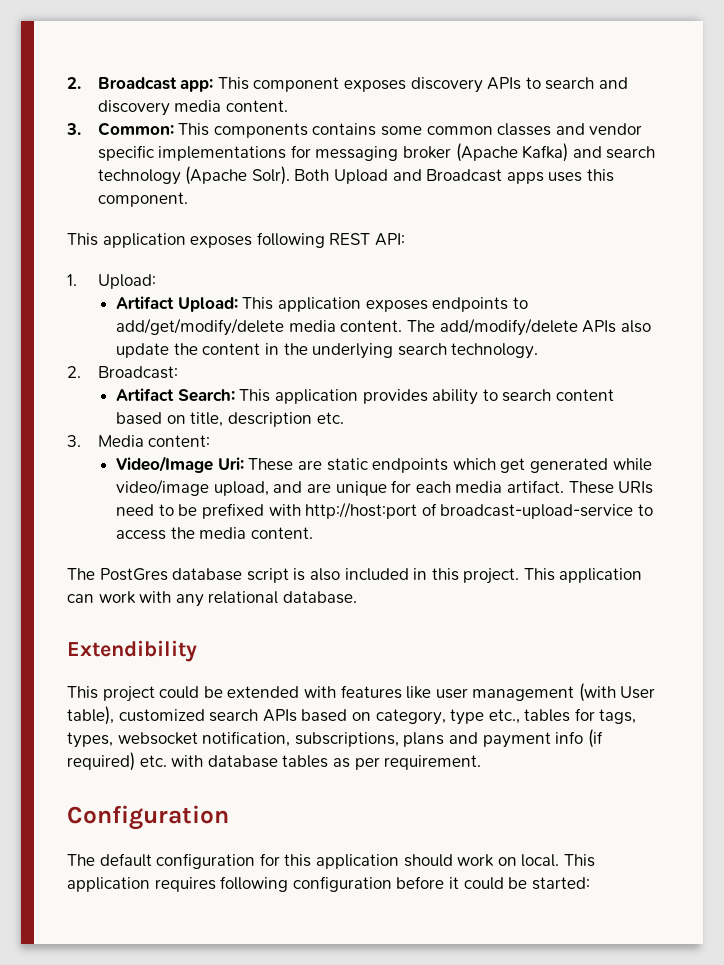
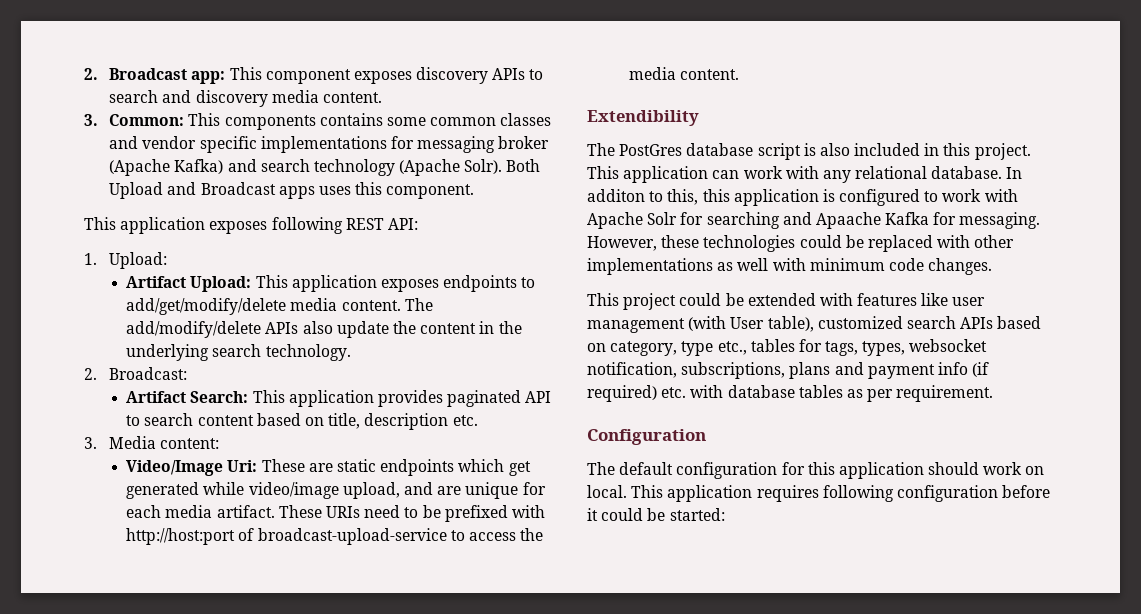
[432,389,479,405] ability -> [447,390,552,407] paginated API
(314, 533) none -> [587,110,699,126] // Extendibility
[67,640,197,662] // Extendibility -> [1006,167,1023,179] [587,189,1018,206] [587,212,1041,229] [587,235,1015,252] [587,258,993,275] In additon to this, this application is configured to work with Apache Solr for searching and Apaache Kafka for messaging. However, these technologies could be replaced with other implementations as well with minimum code changes.

